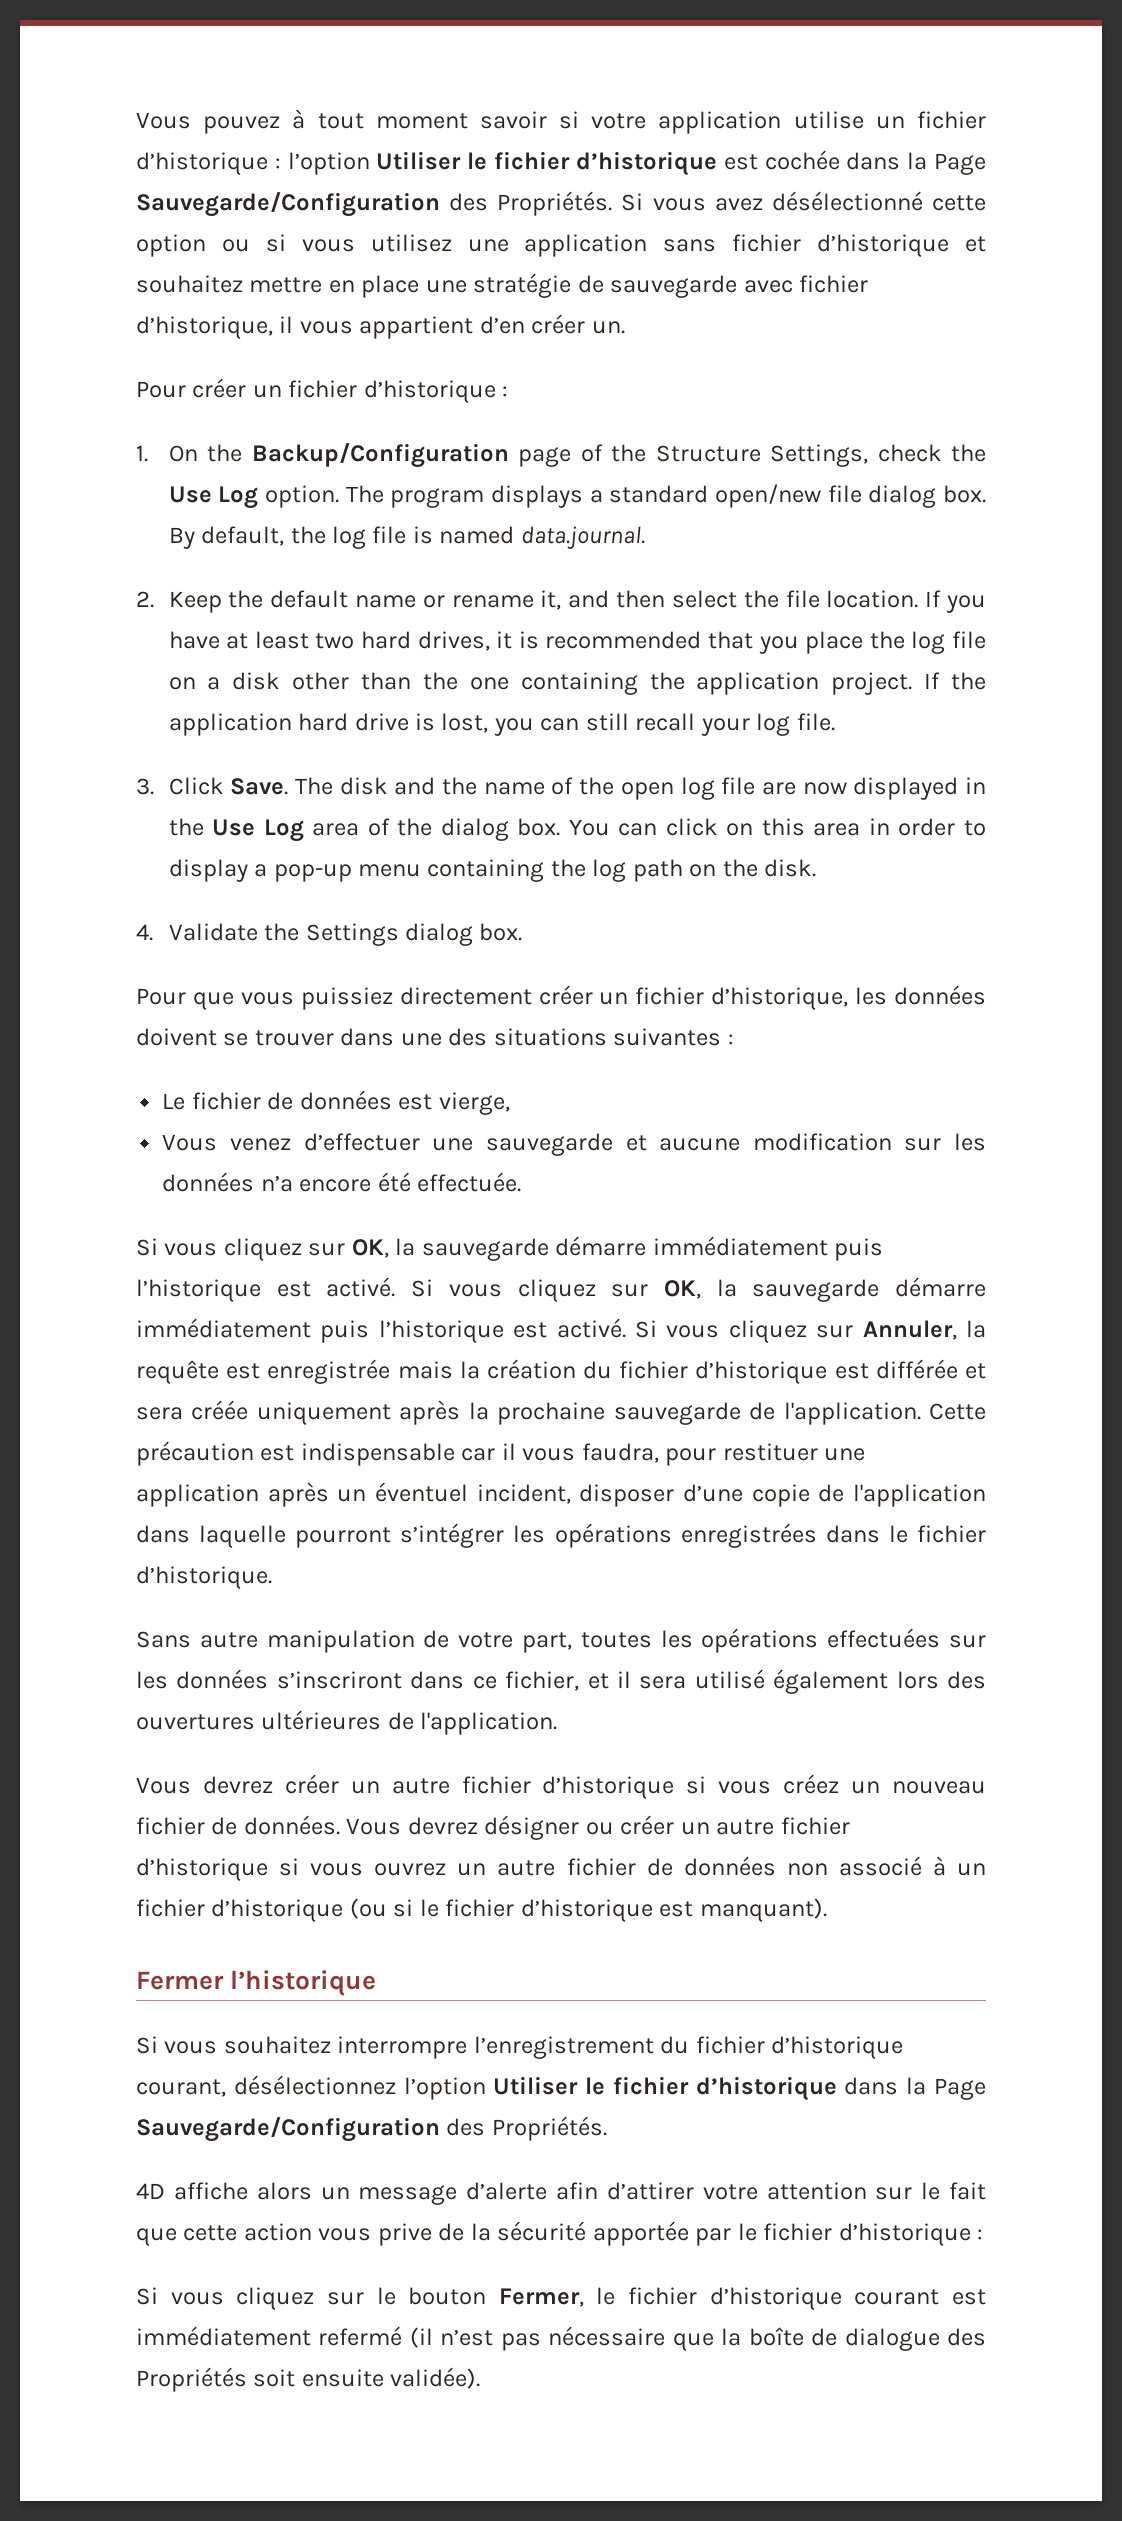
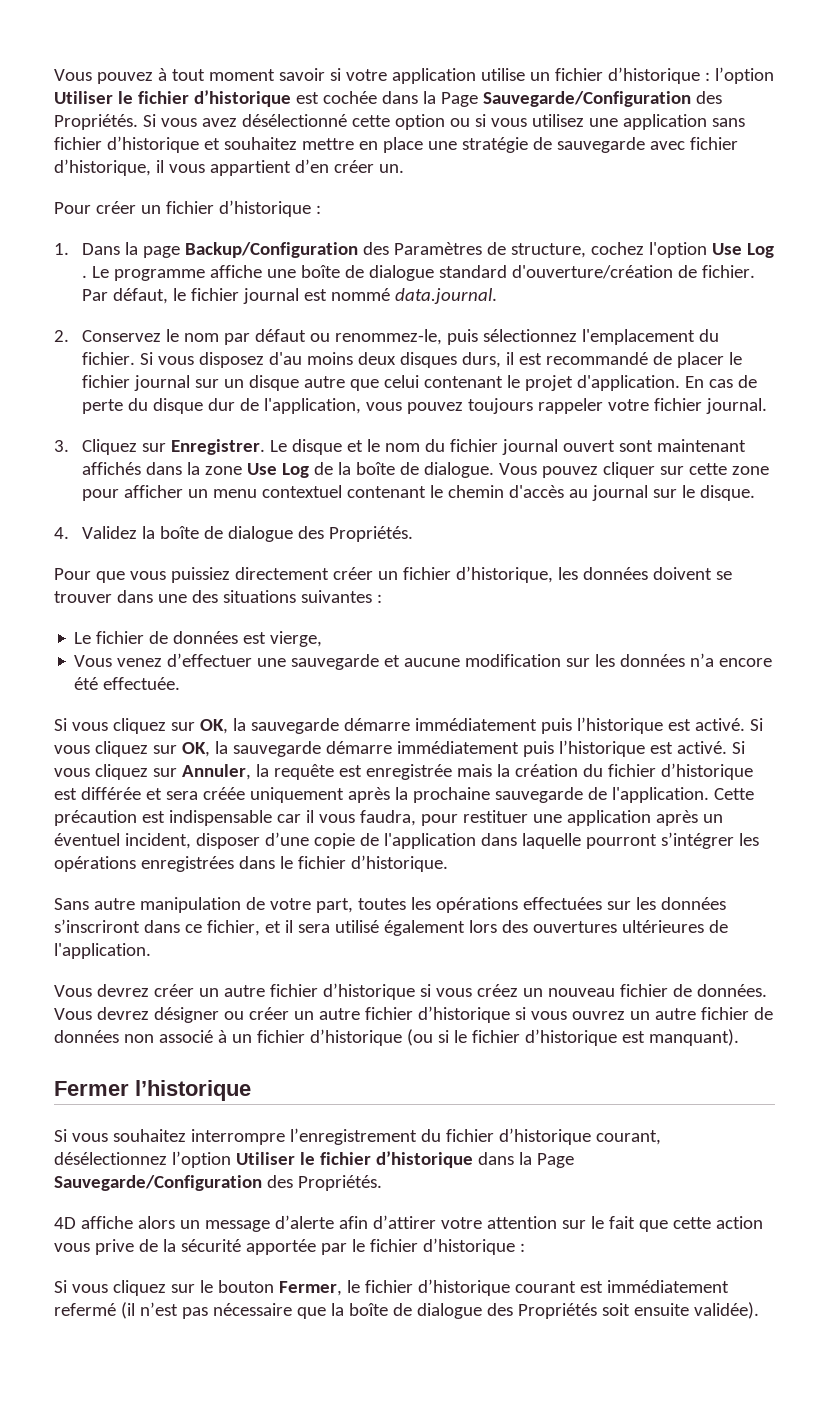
[168,443,987,468] [168,484,987,509] [168,526,645,549] [136,590,987,613] [168,631,986,654] [168,672,987,695] [168,713,835,736] [136,777,986,800] [168,818,986,842] [168,859,817,882] [136,923,523,946] On the Backup/Configuration page of the Structure Settings, check the Use Log option. The program displays a standard open/new file dialog box. By default, the log file is named data.journal. // 2. Keep the default name or rename it, and then select the file location. If you have at least two hard drives, it is recommended that you place the log file on a disk other than the one containing the application project. If the application hard drive is lost, you can still recall your log file. // 3. Click Save. The disk and the name of the open log file are now displayed in the Use Log area of the dialog box. You can click on this area in order to display a pop-up menu containing the log path on the disk. // 4. Validate the Settings dialog box. -> [82,242,775,258] [82,265,756,281] [82,288,498,304] [54,329,720,345] [82,352,743,368] [82,375,758,391] [82,398,768,414] [54,439,747,455] [82,462,770,478] [82,485,756,501] [54,526,414,542] Dans la page Backup/Configuration des Paramètres de structure, cochez l'option Use Log . Le programme affiche une boîte de dialogue standard d'ouverture/création de fichier. Par défaut, le fichier journal est nommé data.journal. // 2. Conservez le nom par défaut ou renommez-le, puis sélectionnez l'emplacement du fichier. Si vous disposez d'au moins deux disques durs, il est recommandé de placer le fichier journal sur un disque autre que celui contenant le projet d'application. En cas de perte du disque dur de l'application, vous pouvez toujours rappeler votre fichier journal. // 3. Cliquez sur Enregistrer. Le disque et le nom du fichier journal ouvert sont maintenant affichés dans la zone Use Log de la boîte de dialogue. Vous pouvez cliquer sur cette zone pour afficher un menu contextuel contenant le chemin d'accès au journal sur le disque. // 4. Validez la boîte de dialogue des Propriétés.

